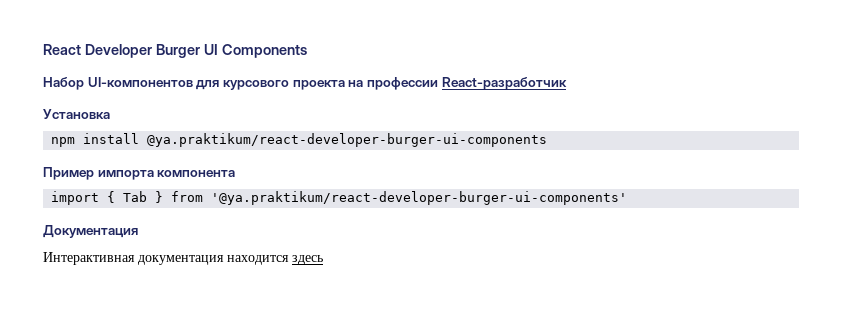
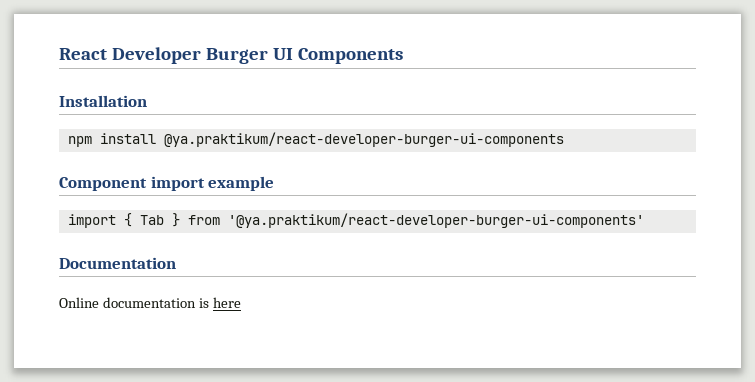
[43,77,567,90] [43,109,110,119] Набор UI-компонентов для курсового проекта на профессии Reaсt-разработчик // Установка -> [59,95,147,107] Installation
[43,167,236,180] Пример импорта компонента -> [59,176,275,191] Component import example
[43,225,138,238] [43,252,323,265] Документация // Интерактивная документация находится здесь -> [59,257,176,269] [59,297,241,308] Documentation // Online documentation is here

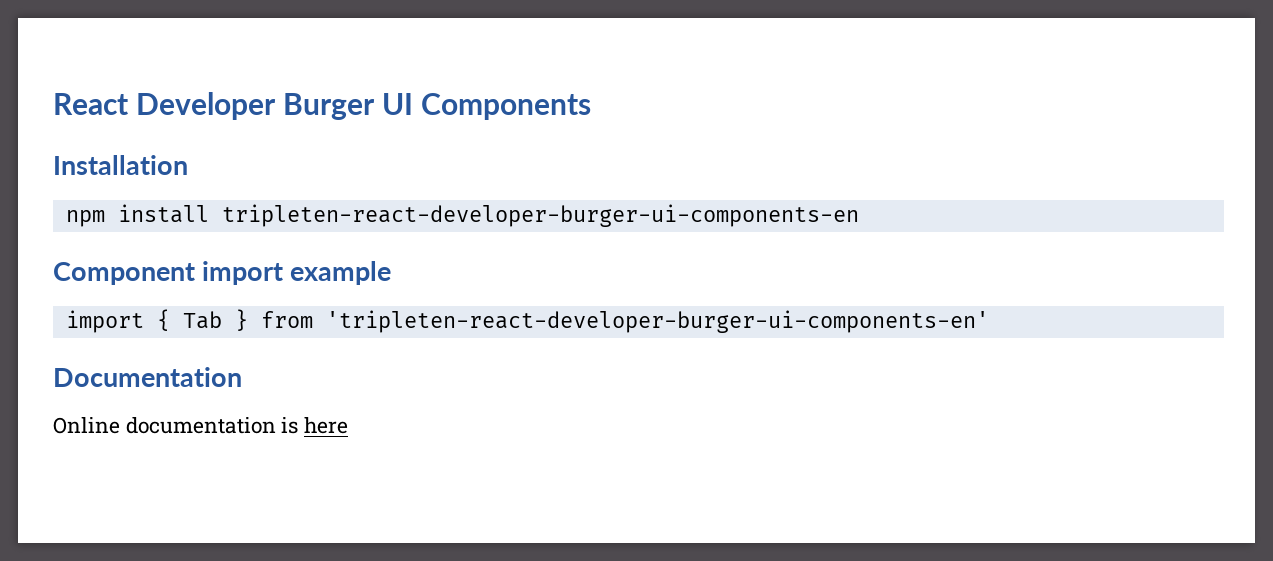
[163,132,564,147] @ya.praktikum/react-developer-burger-ui-components -> [221,204,859,227] tripleten-react-developer-burger-ui-components-en
[227,213,644,228] '@ya.praktikum/react-developer-burger-ui-components' -> [325,310,989,333] 'tripleten-react-developer-burger-ui-components-en'

